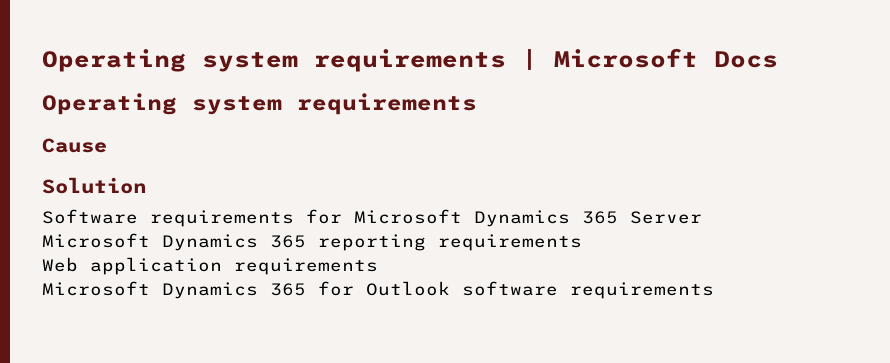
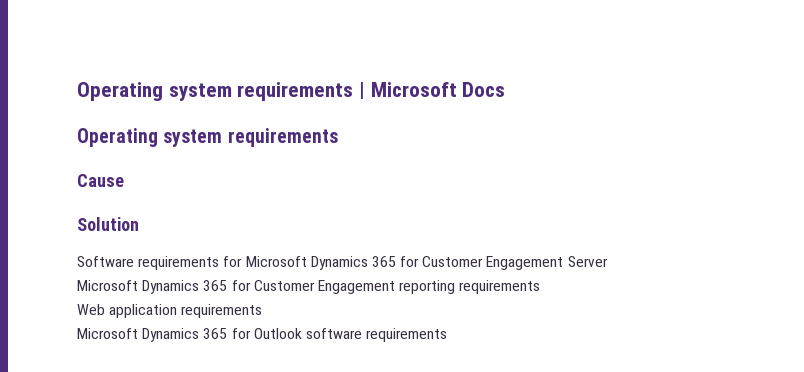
(618, 217) none -> [400,256,564,270] for Customer Engagement
(306, 241) none -> [231,280,395,294] for Customer Engagement

